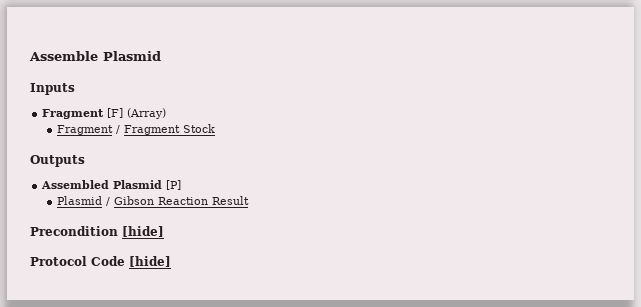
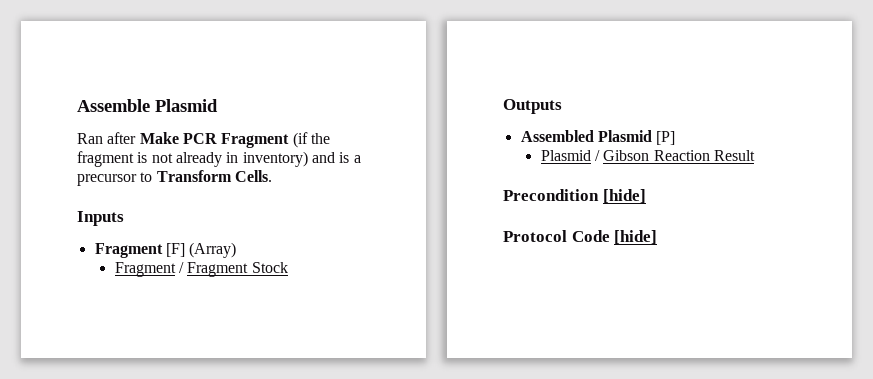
(161, 56) none -> [77,132,330,148] [77,151,361,167] [77,170,272,186] // Ran after Make PCR Fragment (if the fragment is not already in inventory) and is a precursor to Transform Cells.

